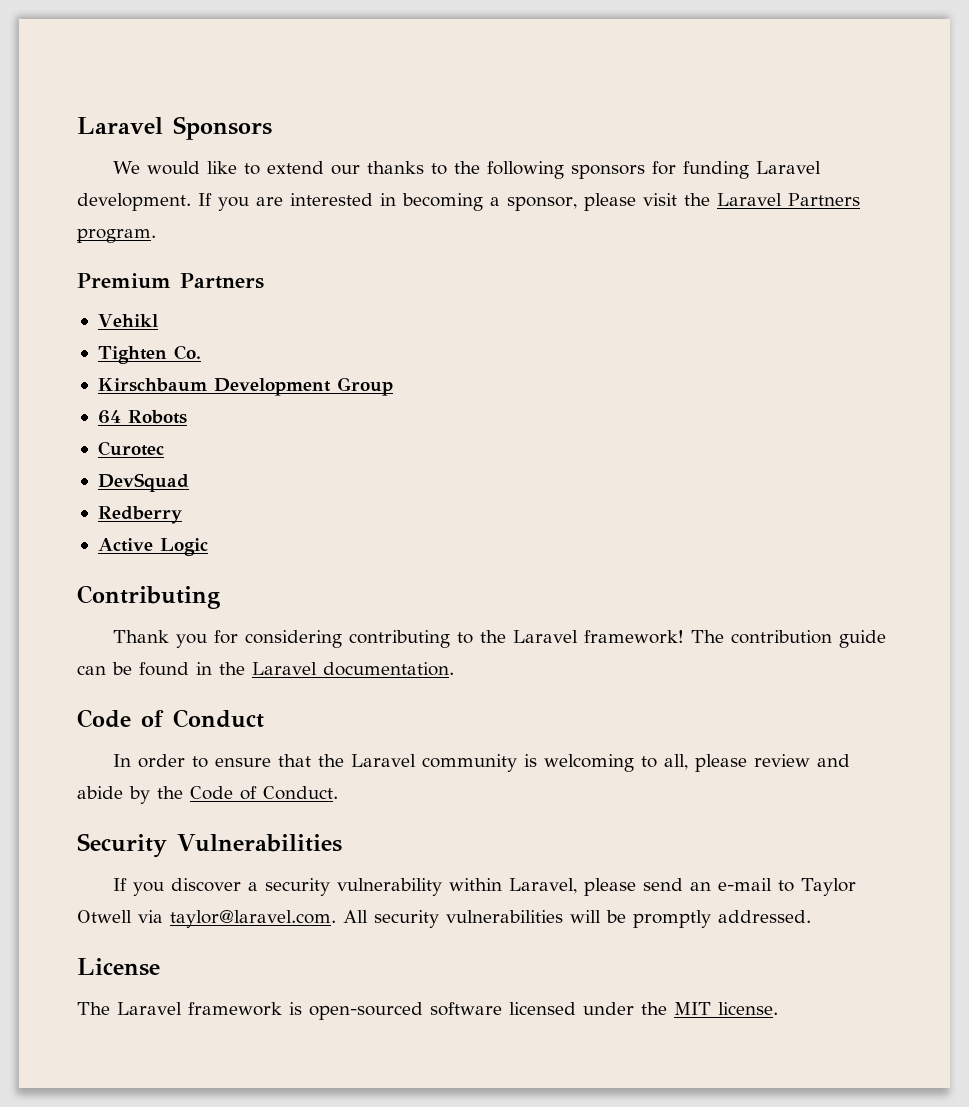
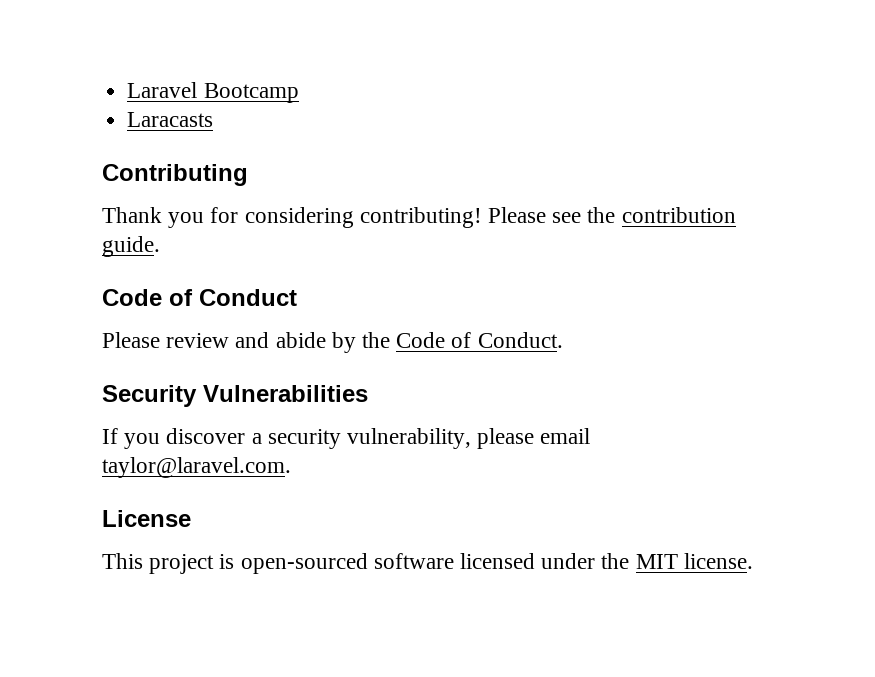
[77,116,272,140] [112,161,822,179] [77,193,860,211] [77,228,156,243] [77,273,264,289] [97,314,158,327] [97,345,201,364] [97,377,393,396] [97,410,187,424] [97,441,164,456] [97,473,189,492] [97,506,182,524] [97,538,208,556] Laravel Sponsors // We would like to extend our thanks to the following sponsors for funding Laravel development. If you are interested in becoming a sponsor, please visit the Laravel Partners program. // Premium Partners // Vehikl // Tighten Co. // Kirschbaum Development Group // 64 Robots // Curotec // DevSquad // Redberry // Active Logic -> [127,82,299,103] [127,112,214,127] Laravel Bootcamp // Laracasts
[348,630,886,648] [77,662,454,676] [77,709,264,728] [112,754,747,772] contributing to the Laravel framework! The contribution guide can be found in the Laravel documentation. // Code of Conduct // In order to ensure that the Laravel community is welcoming to all, please -> [359,207,736,228] [102,236,160,257] [102,289,297,306] [102,332,160,348] contributing! Please see the contribution guide. // Code of Conduct // Please
[336,878,857,896] [77,910,811,928] [77,958,160,976] [77,1002,282,1016] vulnerability within Laravel, please send an e-mail to Taylor Otwell via taylor@laravel.com. All security vulnerabilities will be promptly addressed. // License // The Laravel framework -> [347,428,591,449] [102,457,291,478] [102,510,191,527] [102,553,215,574] vulnerability, please email taylor@laravel.com. // License // This project

